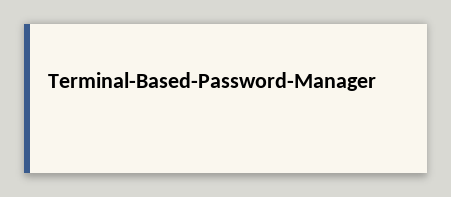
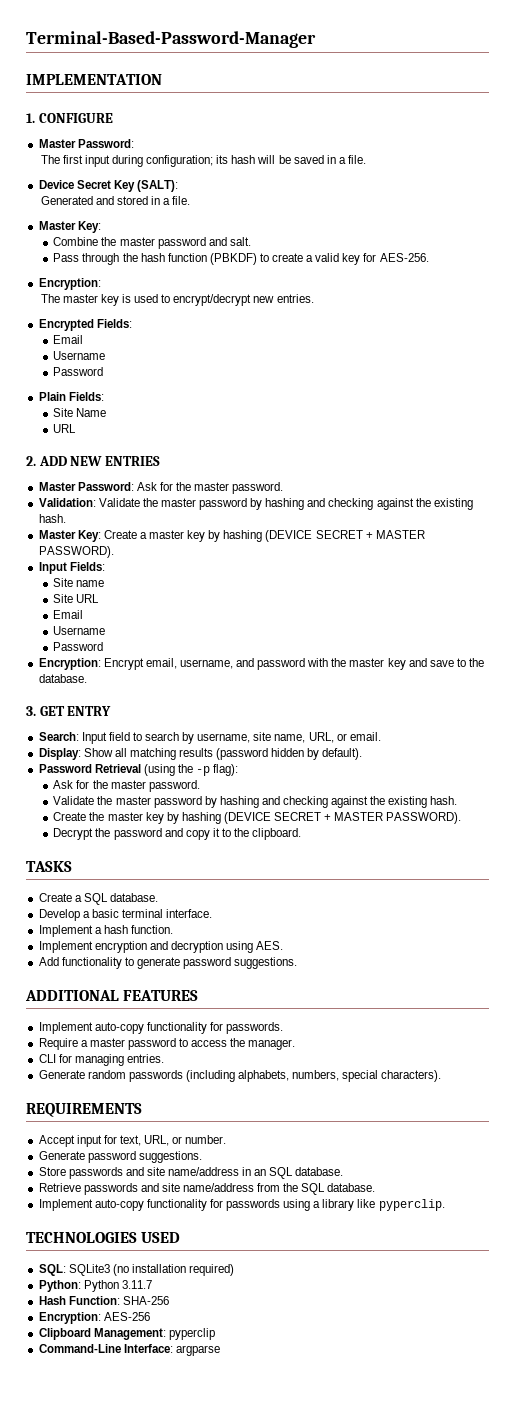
(376, 81) none -> [26,74,162,85] [26,113,113,123] [38,139,134,148] [40,155,366,167] [38,180,178,192] [40,196,191,205] [38,221,101,233] [53,237,251,249] [53,253,429,265] [38,278,101,290] [40,294,314,306] [38,319,132,331] [53,335,84,344] [53,351,106,360] [53,367,104,376] [38,392,104,401] [53,408,107,417] [53,424,77,433] [26,456,160,466] [38,482,284,494] [38,498,473,510] [38,514,66,523] [38,530,425,542] [38,546,114,558] [38,562,105,574] [53,578,105,587] [53,594,100,603] [53,610,84,619] [53,626,106,635] [53,642,104,651] [38,658,485,670] [38,674,87,683] [26,706,112,716] [38,732,381,744] [38,748,363,760] [38,764,239,776] [53,780,200,792] [53,796,458,808] [53,812,462,824] [53,828,302,840] [26,861,72,872] [38,893,158,905] [38,909,213,921] [38,925,173,937] [38,941,284,953] [38,957,298,969] [25,990,199,1001] [38,1022,284,1034] [38,1038,296,1050] [38,1054,164,1066] [38,1070,442,1082] [26,1103,142,1117] [38,1135,227,1147] [38,1151,202,1163] [38,1167,344,1179] [38,1183,376,1195] [38,1199,445,1211] [26,1232,181,1243] [38,1264,235,1276] [38,1280,152,1292] [38,1296,169,1305] [38,1312,150,1324] [38,1328,215,1340] [38,1344,220,1356] // IMPLEMENTATION // 1. CONFIGURE // Master Password: // The first input during configuration; its hash will be saved in a file. // Device Secret Key (SALT): // Generated and stored in a file. // Master Key: // Combine the master password and salt. // Pass through the hash function (PBKDF) to create a valid key for AES-256. // Encryption: // The master key is used to encrypt/decrypt new entries. // Encrypted Fields: // Email // Username // Password // Plain Fields: // Site Name // URL // 2. ADD NEW ENTRIES // Master Password: Ask for the master password. // Validation: Validate the master password by hashing and checking against the existing hash. // Master Key: Create a master key by hashing (DEVICE SECRET + MASTER PASSWORD). // Input Fields: // Site name // Site URL // Email // Username // Password // Encryption: Encrypt email, username, and password with the master key and save to the database. // 3. GET ENTRY // Search: Input field to search by username, site name, URL, or email. // Display: Show all matching results (password hidden by default). // Password Retrieval (using the -p flag): // Ask for the master password. // Validate the master password by hashing and checking against the existing hash. // Create the master key by hashing (DEVICE SECRET + MASTER PASSWORD). // Decrypt the password and copy it to the clipboard. // TASKS // Create a SQL database. // Develop a basic terminal interface. // Implement a hash function. // Implement encryption and decryption using AES. // Add functionality to generate password suggestions. // ADDITIONAL FEATURES // Implement auto-copy functionality for passwords. // Require a master password to access the manager. // CLI for managing entries. // Generate random passwords (including alphabets, numbers, special characters). // REQUIREMENTS // Accept input for text, URL, or number. // Generate password suggestions. // Store passwords and site name/address in an SQL database. // Retrieve passwords and site name/address from the SQL database. // Implement auto-copy functionality for passwords using a library like pyperclip. // TECHNOLOGIES USED // SQL: SQLite3 (no installation required) // Python: Python 3.11.7 // Hash Function: SHA-256 // Encryption: AES-256 // Clipboard Management: pyperclip // Command-Line Interface: argparse

